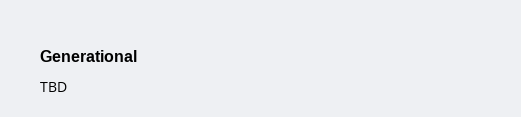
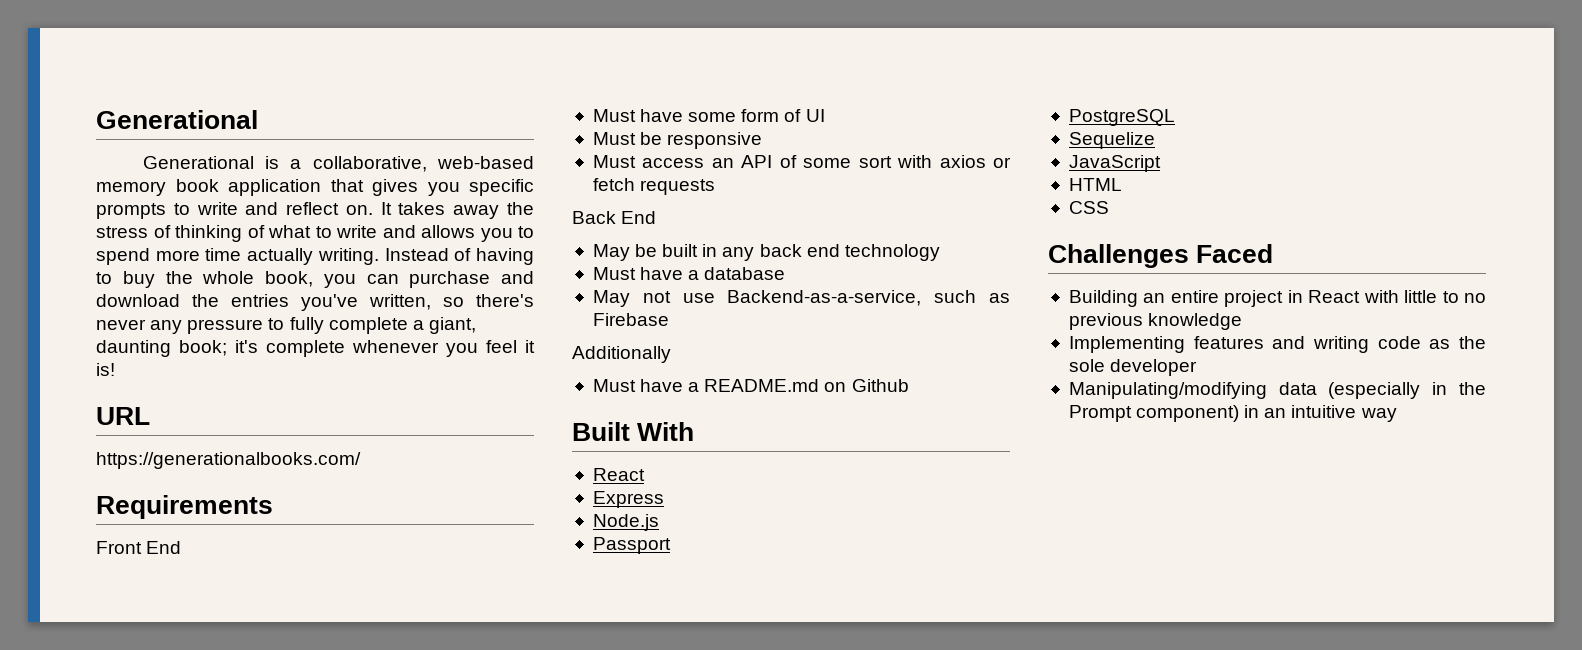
[40,82,67,92] TBD -> [142,156,534,172] [96,179,534,196] [96,202,534,219] [96,225,534,242] [96,248,534,265] [96,271,534,288] [96,294,534,311] [96,317,476,334] [96,340,535,357] [96,363,115,376] [96,407,150,425] [96,452,361,469] [96,495,273,519] [96,541,182,554] [592,109,825,122] [592,132,763,149] [592,155,1011,168] [592,178,716,195] [572,211,657,224] [592,244,940,261] [592,267,786,280] [592,290,1010,307] [592,313,669,326] [572,346,671,363] [592,379,909,392] [572,422,695,441] [592,468,645,481] [592,491,664,508] [592,514,659,531] [592,537,671,554] [1068,109,1175,126] [1068,132,1155,149] [1068,155,1161,172] [1068,178,1122,191] [1068,201,1109,214] [1048,244,1274,268] [1068,290,1486,307] [1068,313,1243,330] [1068,336,1486,353] [1068,359,1198,376] [1068,382,1486,399] [1068,405,1397,422] Generational is a collaborative, web-based memory book application that gives you specific prompts to write and reflect on. It takes away the stress of thinking of what to write and allows you to spend more time actually writing. Instead of having to buy the whole book, you can purchase and download the entries you've written, so there's never any pressure to fully complete a giant, daunting book; it's complete whenever you feel it is! // URL // https://generationalbooks.com/ // Requirements // Front End // Must have some form of UI // Must be responsive // Must access an API of some sort with axios or fetch requests // Back End // May be built in any back end technology // Must have a database // May not use Backend-as-a-service, such as Firebase // Additionally // Must have a README.md on Github // Built With // React // Express // Node.js // Passport // PostgreSQL // Sequelize // JavaScript // HTML // CSS // Challenges Faced // Building an entire project in React with little to no previous knowledge // Implementing features and writing code as the sole developer // Manipulating/modifying data (especially in the Prompt component) in an intuitive way

